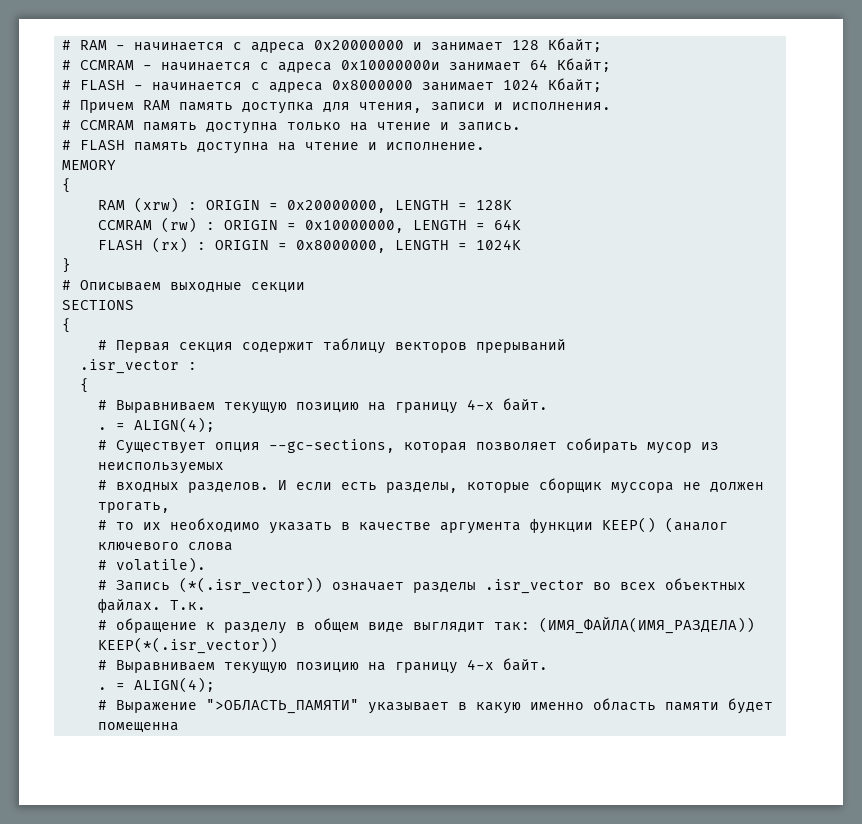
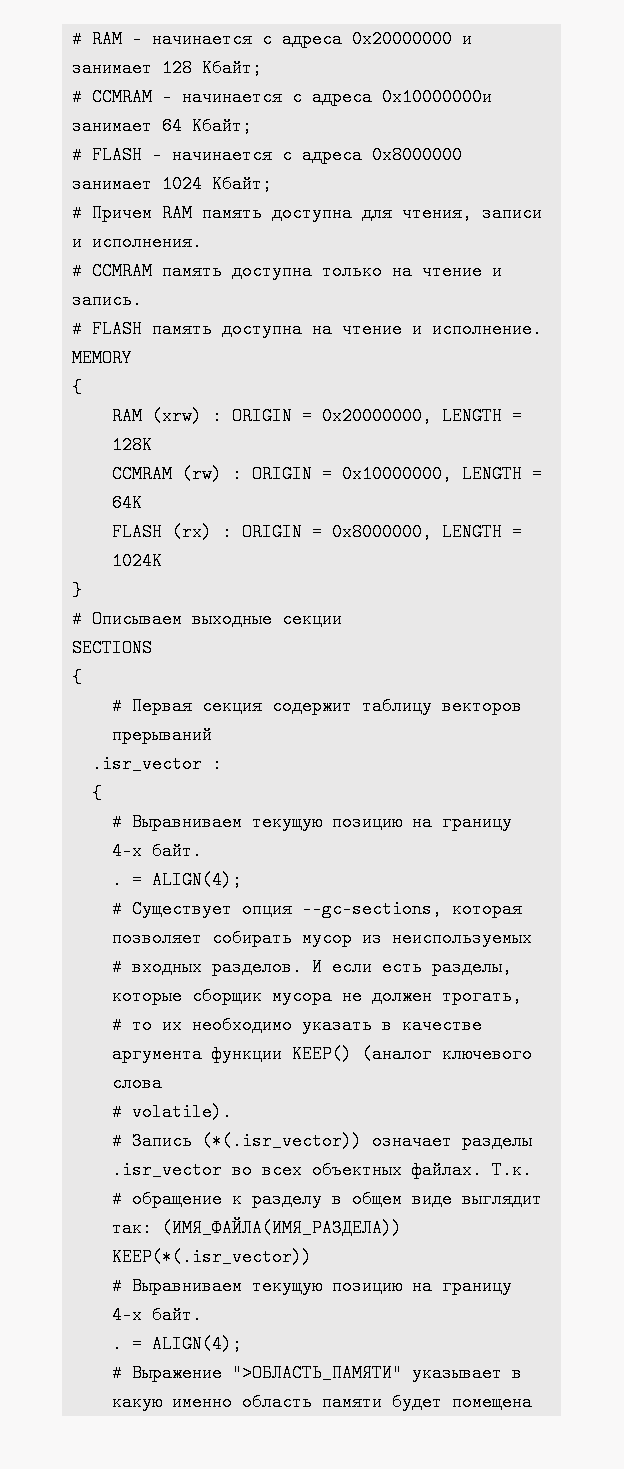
[242,102,315,114] доступка -> [271,206,352,222] доступна
[611,482,675,494] муссора -> [271,989,332,1005] мусора
[98,722,180,732] помещенна -> [451,1395,532,1411] помещена

